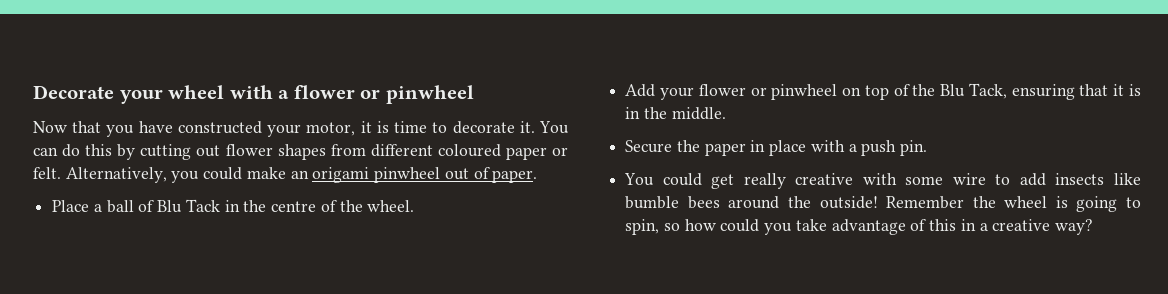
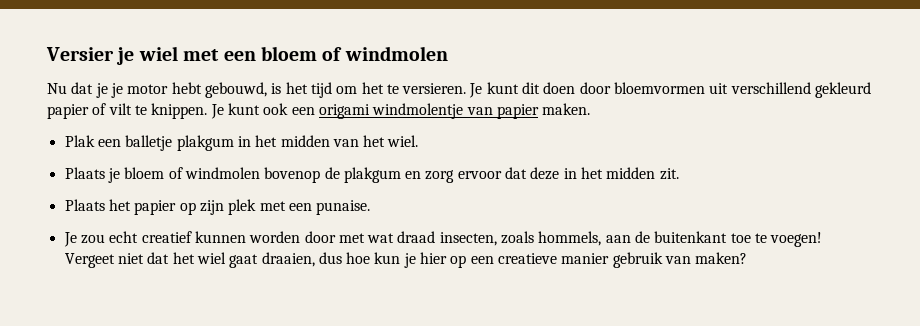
[33,85,474,104] [33,121,569,137] [33,144,568,160] [33,167,538,183] [52,199,415,213] [625,83,1141,100] [625,107,726,120] [625,140,928,156] [624,173,1141,189] [625,196,1141,212] [625,219,1093,235] Decorate your wheel with a flower or pinwheel // Now that you have constructed your motor, it is time to decorate it. You can do this by cutting out flower shapes from different coloured paper or felt. Alternatively, you could make an origami pinwheel out of paper. // Place a ball of Blu Tack in the centre of the wheel. // Add your flower or pinwheel on top of the Blu Tack, ensuring that it is in the middle. // Secure the paper in place with a push pin. // You could get really creative with some wire to add insects like bumble bees around the outside! Remember the wheel is going to spin, so how could you take advantage of this in a creative way? -> [46,46,448,65] [47,82,872,98] [47,103,591,119] [64,135,419,151] [64,167,679,183] [64,199,371,215] [63,231,823,247] [64,252,748,268] Versier je wiel met een bloem of windmolen // Nu dat je je motor hebt gebouwd, is het tijd om het te versieren. Je kunt dit doen door bloemvormen uit verschillend gekleurd papier of vilt te knippen. Je kunt ook een origami windmolentje van papier maken. // Plak een balletje plakgum in het midden van het wiel. // Plaats je bloem of windmolen bovenop de plakgum en zorg ervoor dat deze in het midden zit. // Plaats het papier op zijn plek met een punaise. // Je zou echt creatief kunnen worden door met wat draad insecten, zoals hommels, aan de buitenkant toe te voegen! Vergeet niet dat het wiel gaat draaien, dus hoe kun je hier op een creatieve manier gebruik van maken?

